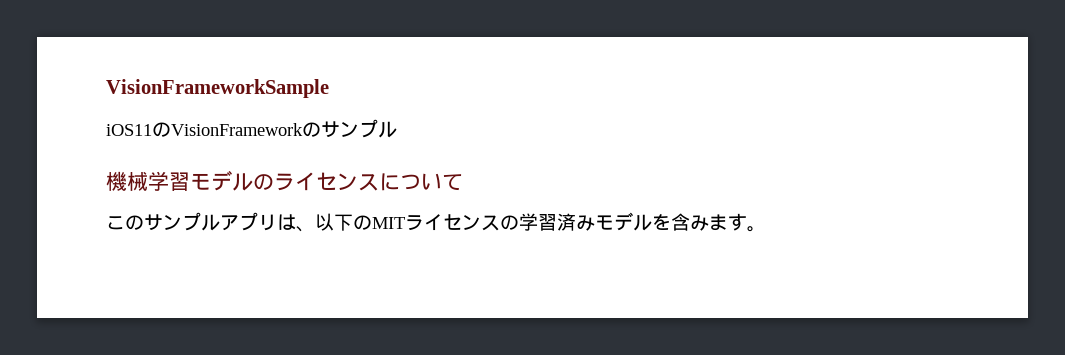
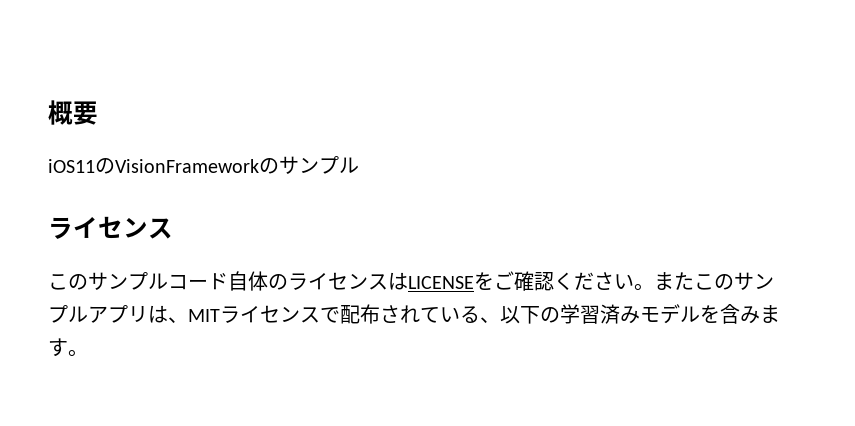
[106,79,329,98] VisionFrameworkSample -> [48,100,98,125] 概要
[106,170,463,191] 機械学習モデルのライセンスについて // -> [48,216,173,239] [48,271,694,291] ライセンス // このサンプルコード自体のライセンスはLICENSEをご確認ください。また
[315,213,372,231] 以下の -> (188, 320) none
(500, 223) none -> [320,304,540,324] で配布されている、以下

